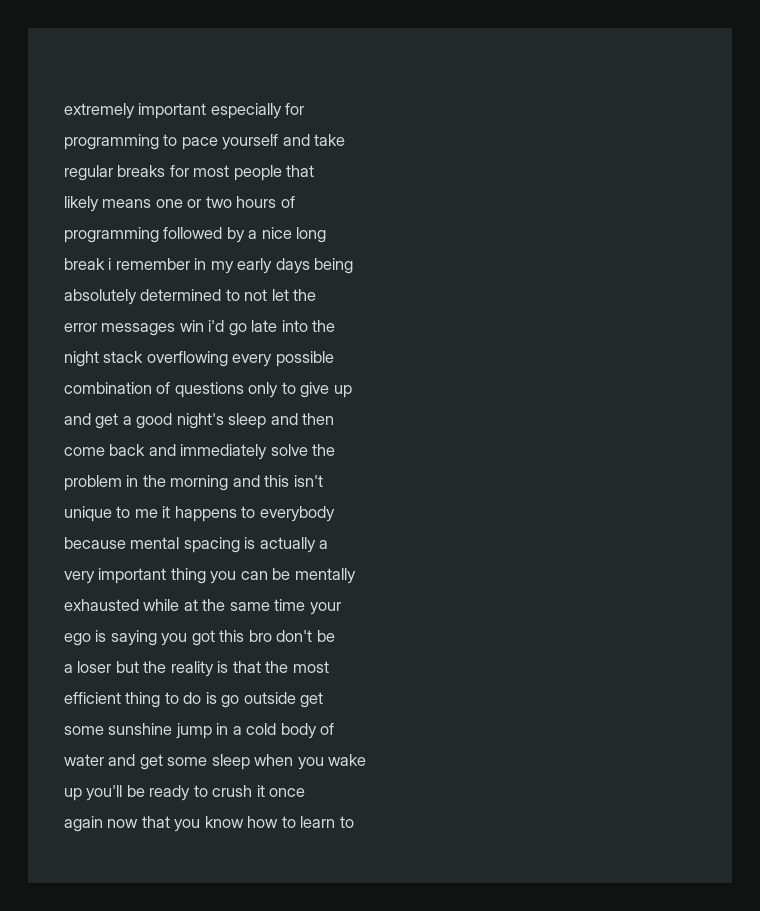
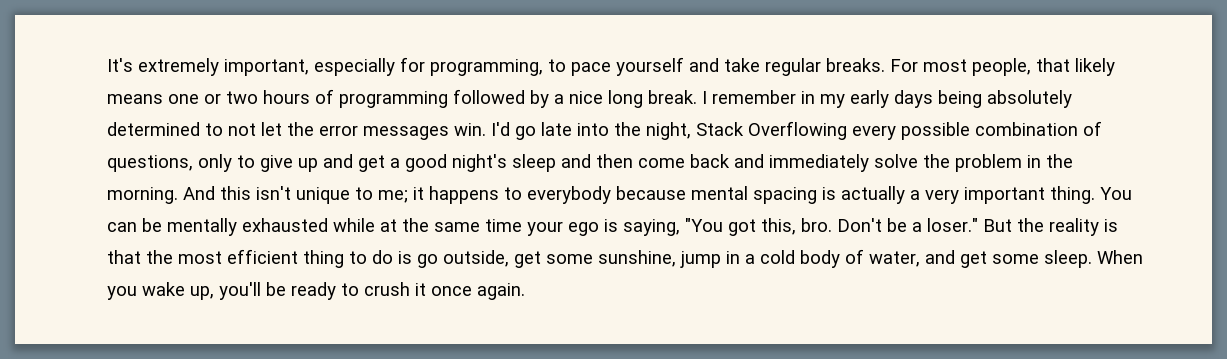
[64,103,207,119] extremely important -> [107,58,309,76] It's extremely important,
[64,134,159,150] // programming -> [430,59,543,76] programming,
[64,165,315,181] // regular breaks for most people that // -> [765,58,1070,76] regular breaks. For most people, that
(295, 202) // -> (334, 96) none
[64,258,112,270] // break i -> [648,90,707,104] break. I
(354, 266) // -> (982, 99) none
(317, 295) // -> (314, 129) none
[179,320,225,332] win i'd -> [454,122,510,136] win. I'd
[64,351,228,367] // night stack overflowing -> [646,121,847,140] night, Stack Overflowing
(334, 359) // -> (970, 131) none
[174,382,244,398] questions -> [107,155,193,172] questions,
(352, 391) // -> (318, 165) none
(335, 419) // -> (633, 161) none
(336, 450) // -> (950, 161) none
[170,475,260,491] morning and -> [107,186,215,204] morning. And
(323, 481) // -> (291, 193) none
[134,509,158,518] me -> [378,190,408,203] me;
(335, 514) // -> (611, 195) none
(329, 544) // -> (920, 195) none
[170,568,237,584] thing you -> [1050,186,1132,204] thing. You
(356, 576) // -> (237, 227) none
(341, 608) // -> (563, 228) none
[110,630,335,646] [64,661,139,673] saying you got this bro don't be // a loser but -> [623,218,1012,236] saying, "You got this, bro. Don't be a loser." But
(329, 667) // -> (222, 257) none
[243,692,324,708] [64,723,173,735] outside get // some sunshine -> [443,250,676,268] outside, get some sunshine,
[64,754,104,766] // water -> [869,251,920,267] water,
[211,754,294,770] sleep when -> [1044,250,1143,268] sleep. When
[64,788,82,801] // up -> [190,286,214,300] up,
[64,816,354,832] // again now that you know how to learn to -> [477,283,525,300] again.

